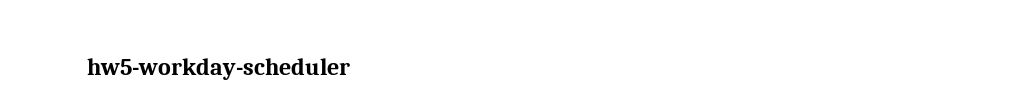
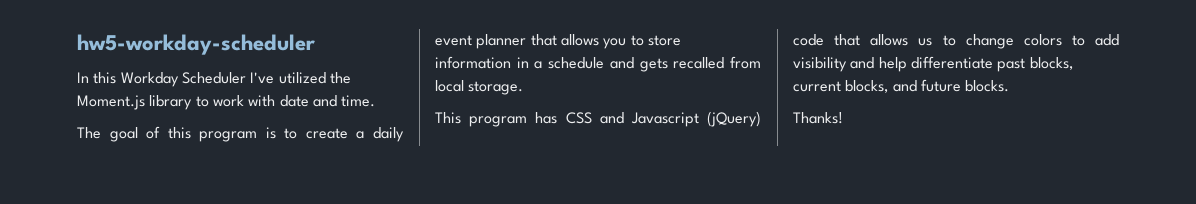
(350, 69) none -> [77,72,351,87] [77,95,376,110] [77,126,404,142] [435,34,681,49] [435,56,761,72] [435,80,524,95] [435,111,761,127] [793,34,1119,49] [793,56,1073,72] [793,79,1010,93] [793,112,843,124] // In this Workday Scheduler I've utilized the Moment.js library to work with date and time. // The goal of this program is to create a daily event planner that allows you to store information in a schedule and gets recalled from local storage. // This program has CSS and Javascript (jQuery) code that allows us to change colors to add visibility and help differentiate past blocks, current blocks, and future blocks. // Thanks!

